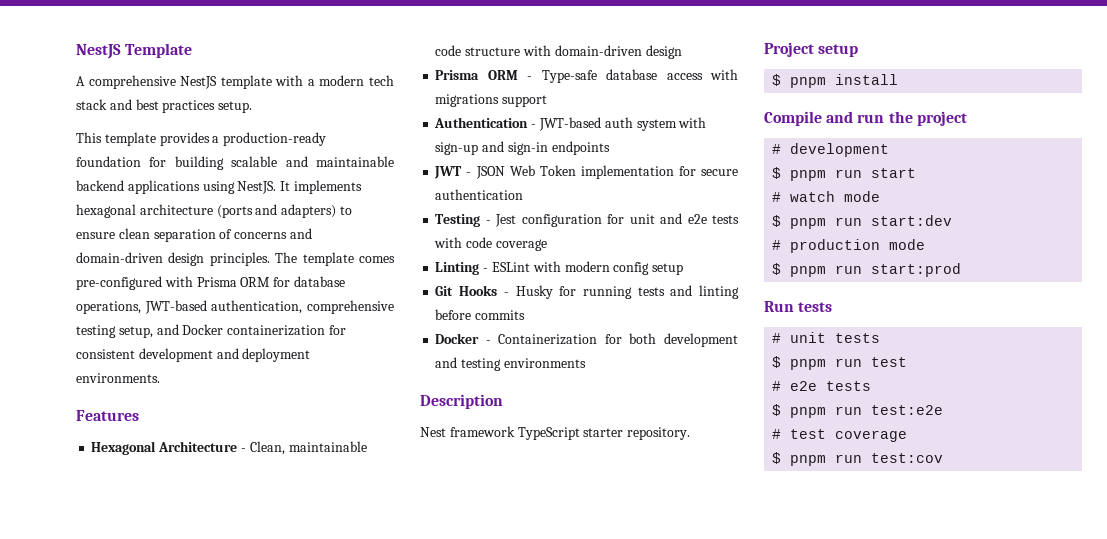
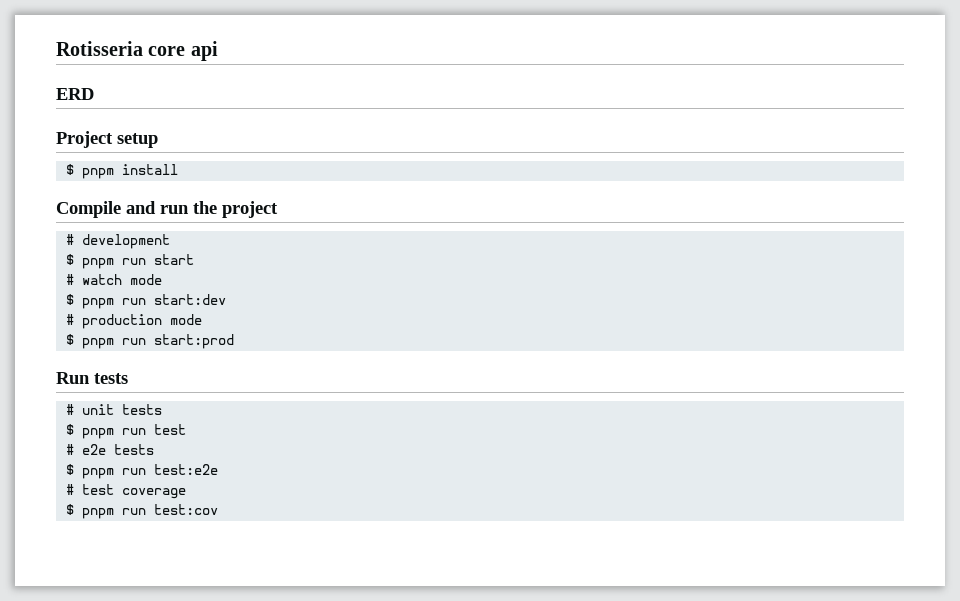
[76,43,193,59] [76,75,394,89] [76,99,253,113] [76,132,327,146] [76,156,394,170] [76,180,362,194] [76,204,352,218] [76,228,312,242] [76,252,395,266] [76,276,345,290] [76,300,394,314] [76,324,346,338] [76,348,311,362] [76,373,160,383] [76,410,139,421] [91,441,367,455] [435,45,682,59] [435,69,738,83] [435,94,548,107] [434,117,707,131] [435,141,610,155] [434,165,738,179] [435,189,524,200] [435,213,739,227] [434,237,547,251] [435,261,684,275] [435,285,739,299] [435,309,526,320] [435,333,738,347] [435,357,586,371] [420,394,503,409] [420,426,691,440] NestJS Template // A comprehensive NestJS template with a modern tech stack and best practices setup. // This template provides a production-ready foundation for building scalable and maintainable backend applications using NestJS. It implements hexagonal architecture (ports and adapters) to ensure clean separation of concerns and domain-driven design principles. The template comes pre-configured with Prisma ORM for database operations, JWT-based authentication, comprehensive testing setup, and Docker containerization for consistent development and deployment environments. // Features // Hexagonal Architecture - Clean, maintainable code structure with domain-driven design // Prisma ORM - Type-safe database access with migrations support // Authentication - JWT-based auth system with sign-up and sign-in endpoints // JWT - JSON Web Token implementation for secure authentication // Testing - Jest configuration for unit and e2e tests with code coverage // Linting - ESLint with modern config setup // Git Hooks - Husky for running tests and linting before commits // Docker - Containerization for both development and testing environments // Description // Nest framework TypeScript starter repository. -> [56,41,218,61] [56,88,94,100] Rotisseria core api // ERD

